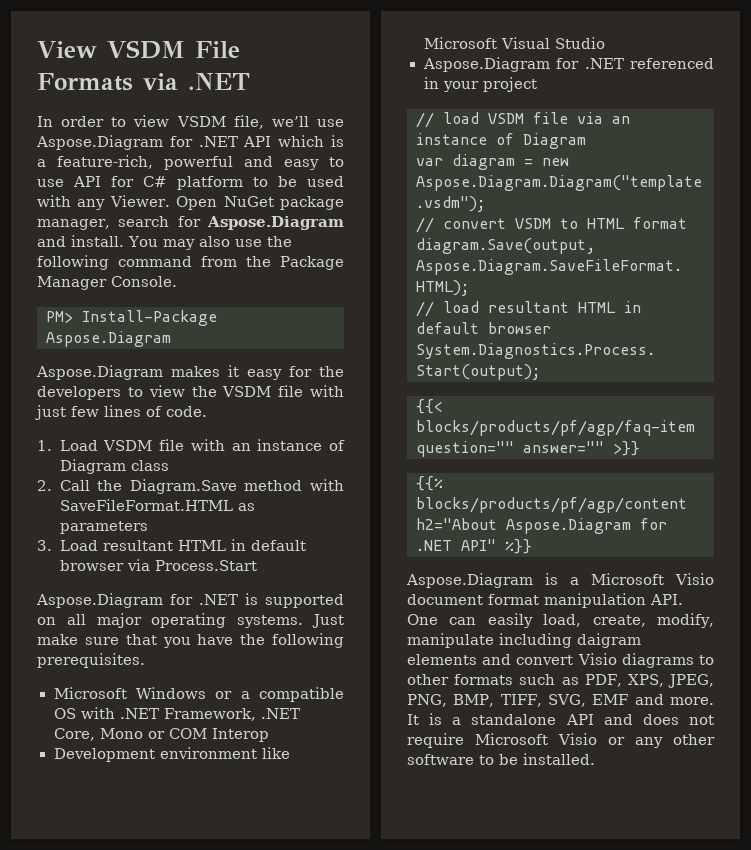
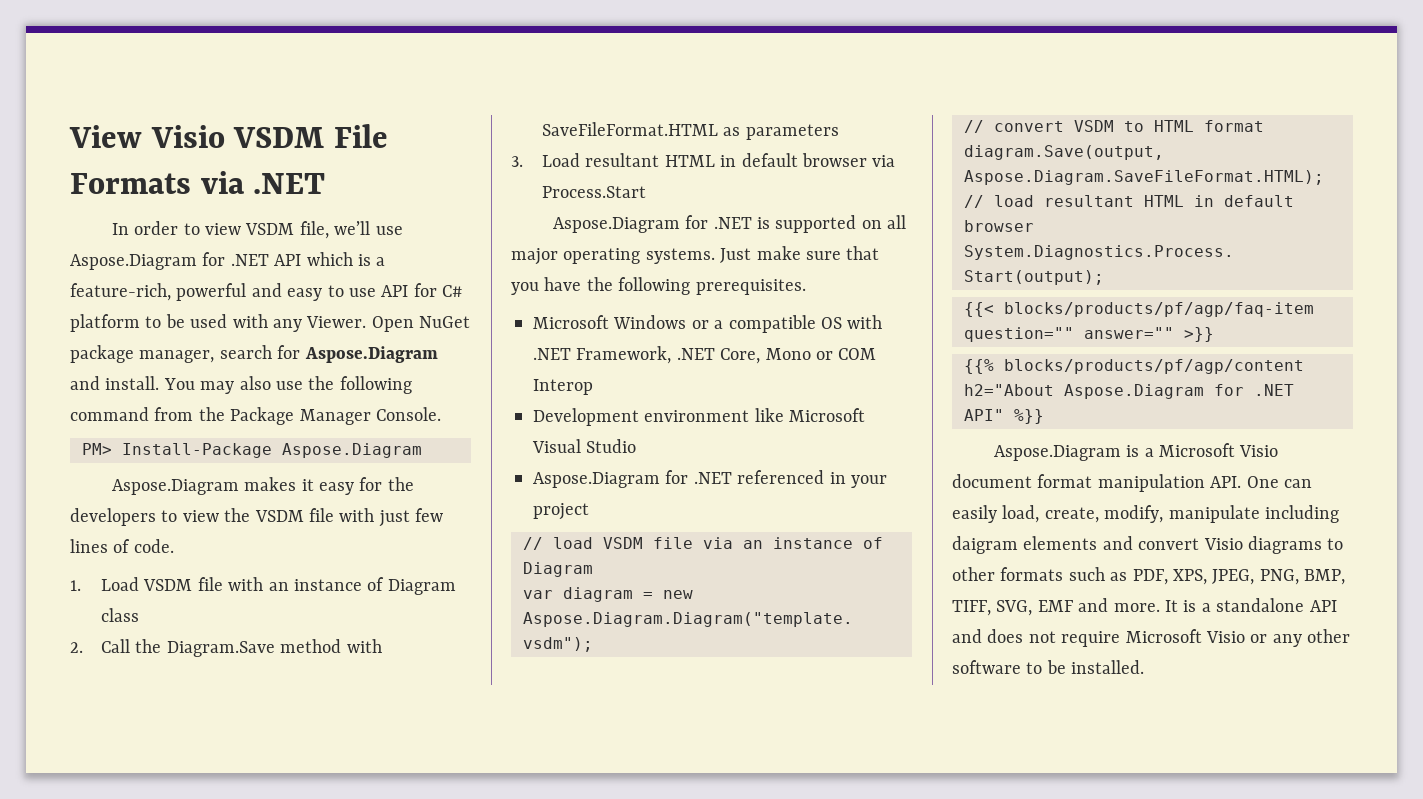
(97, 49) none -> [150,125,225,148] Visio

